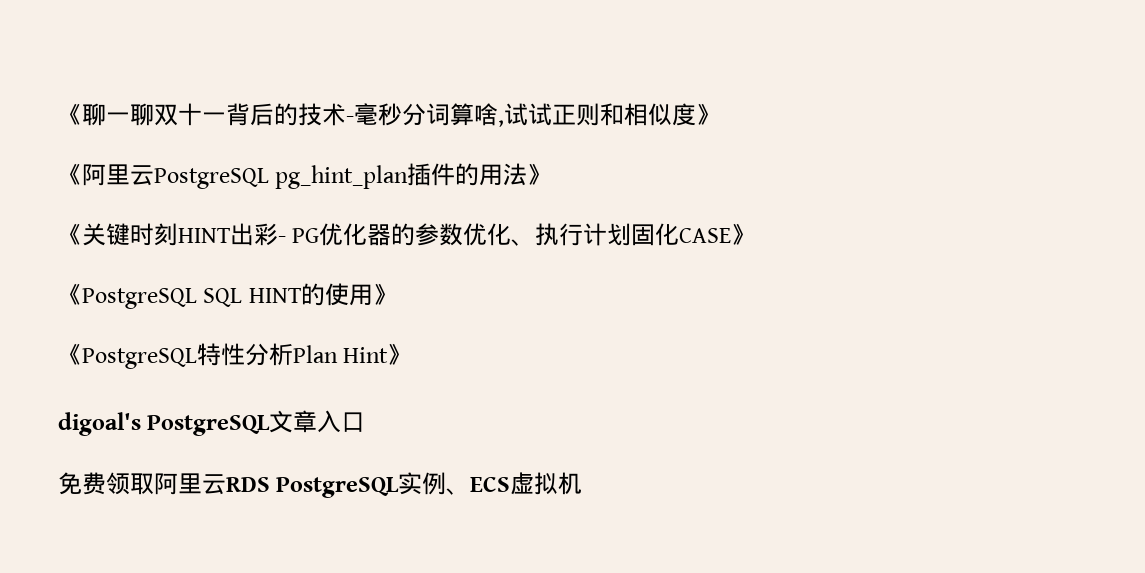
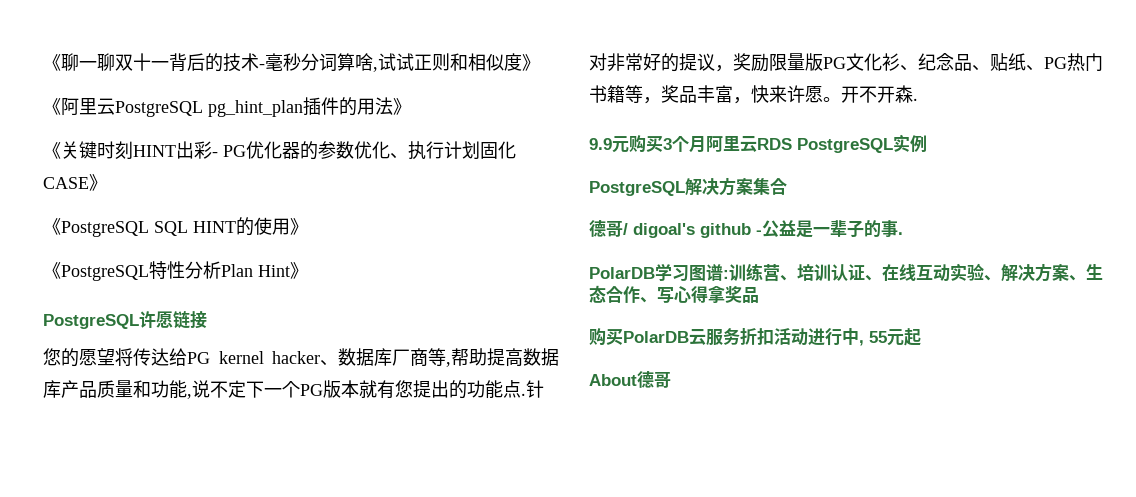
[58,410,366,436] [58,472,154,495] digoal's PostgreSQL文章入口 // 免费领取 -> [43,310,207,329] [43,348,559,367] [43,380,544,399] [589,53,1103,72] [589,85,918,104] [589,135,706,153] PostgreSQL许愿链接 // 您的愿望将传达给PG kernel hacker、数据库厂商等,帮助提高数据库产品质量和功能,说不定下一个PG版本就有您提出的功能点.针对非常好的提议，奖励限量版PG文化衫、纪念品、贴纸、PG热门书籍等，奖品丰富，快来许愿。开不开森. // 9.9元购买3个月
[446,472,583,495] 、ECS虚拟机 -> [589,177,787,196] [589,220,903,238] [589,263,1103,282] [589,285,759,303] [589,328,921,346] [589,371,671,388] // PostgreSQL解决方案集合 // 德哥/ digoal's github -公益是一辈子的事. // PolarDB学习图谱:训练营、培训认证、在线互动实验、解决方案、生态合作、写心得拿奖品 // 购买PolarDB云服务折扣活动进行中, 55元起 // About德哥

